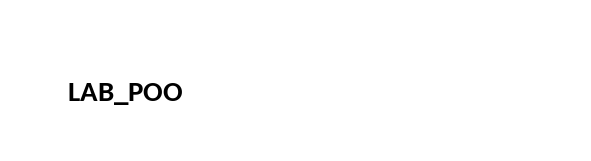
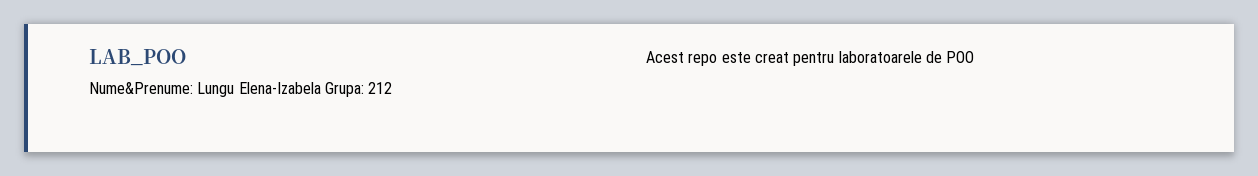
(183, 94) none -> [89,82,393,97] [646,51,975,66] // Nume&Prenume: Lungu Elena-Izabela Grupa: 212 // Acest repo este creat pentru laboratoarele de POO

